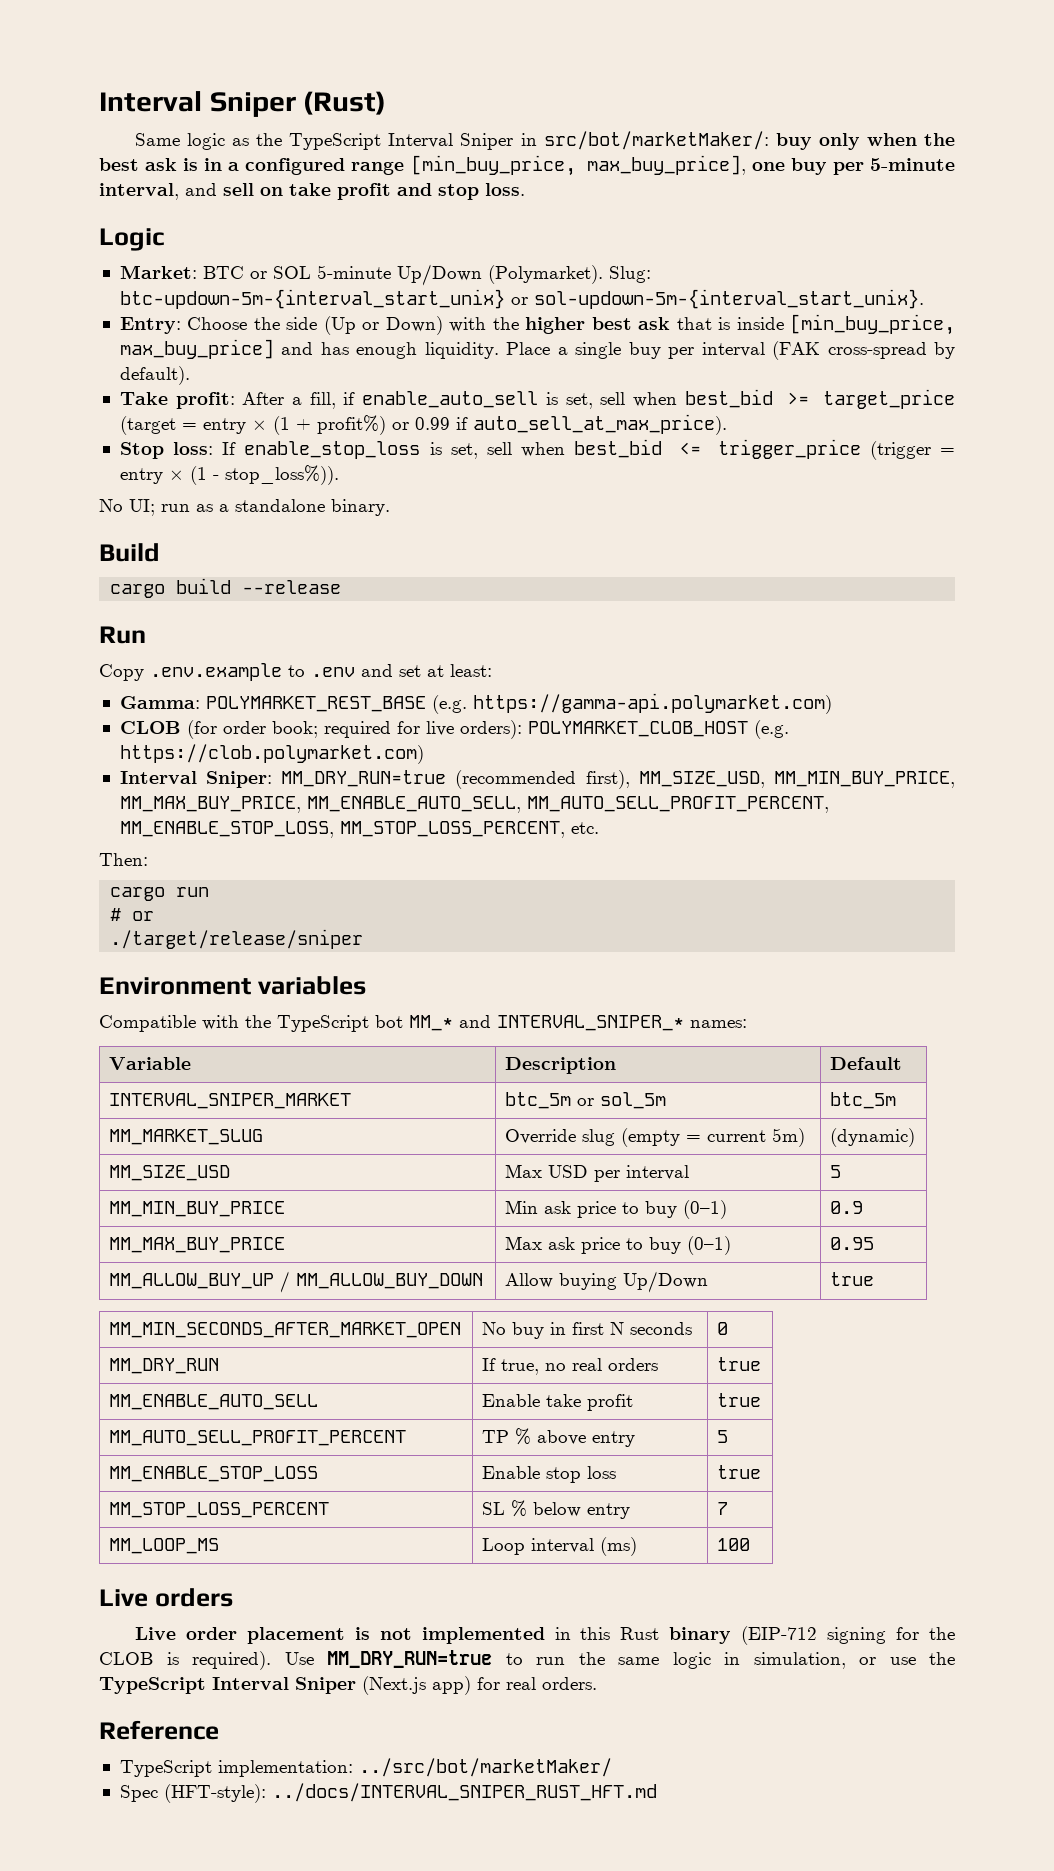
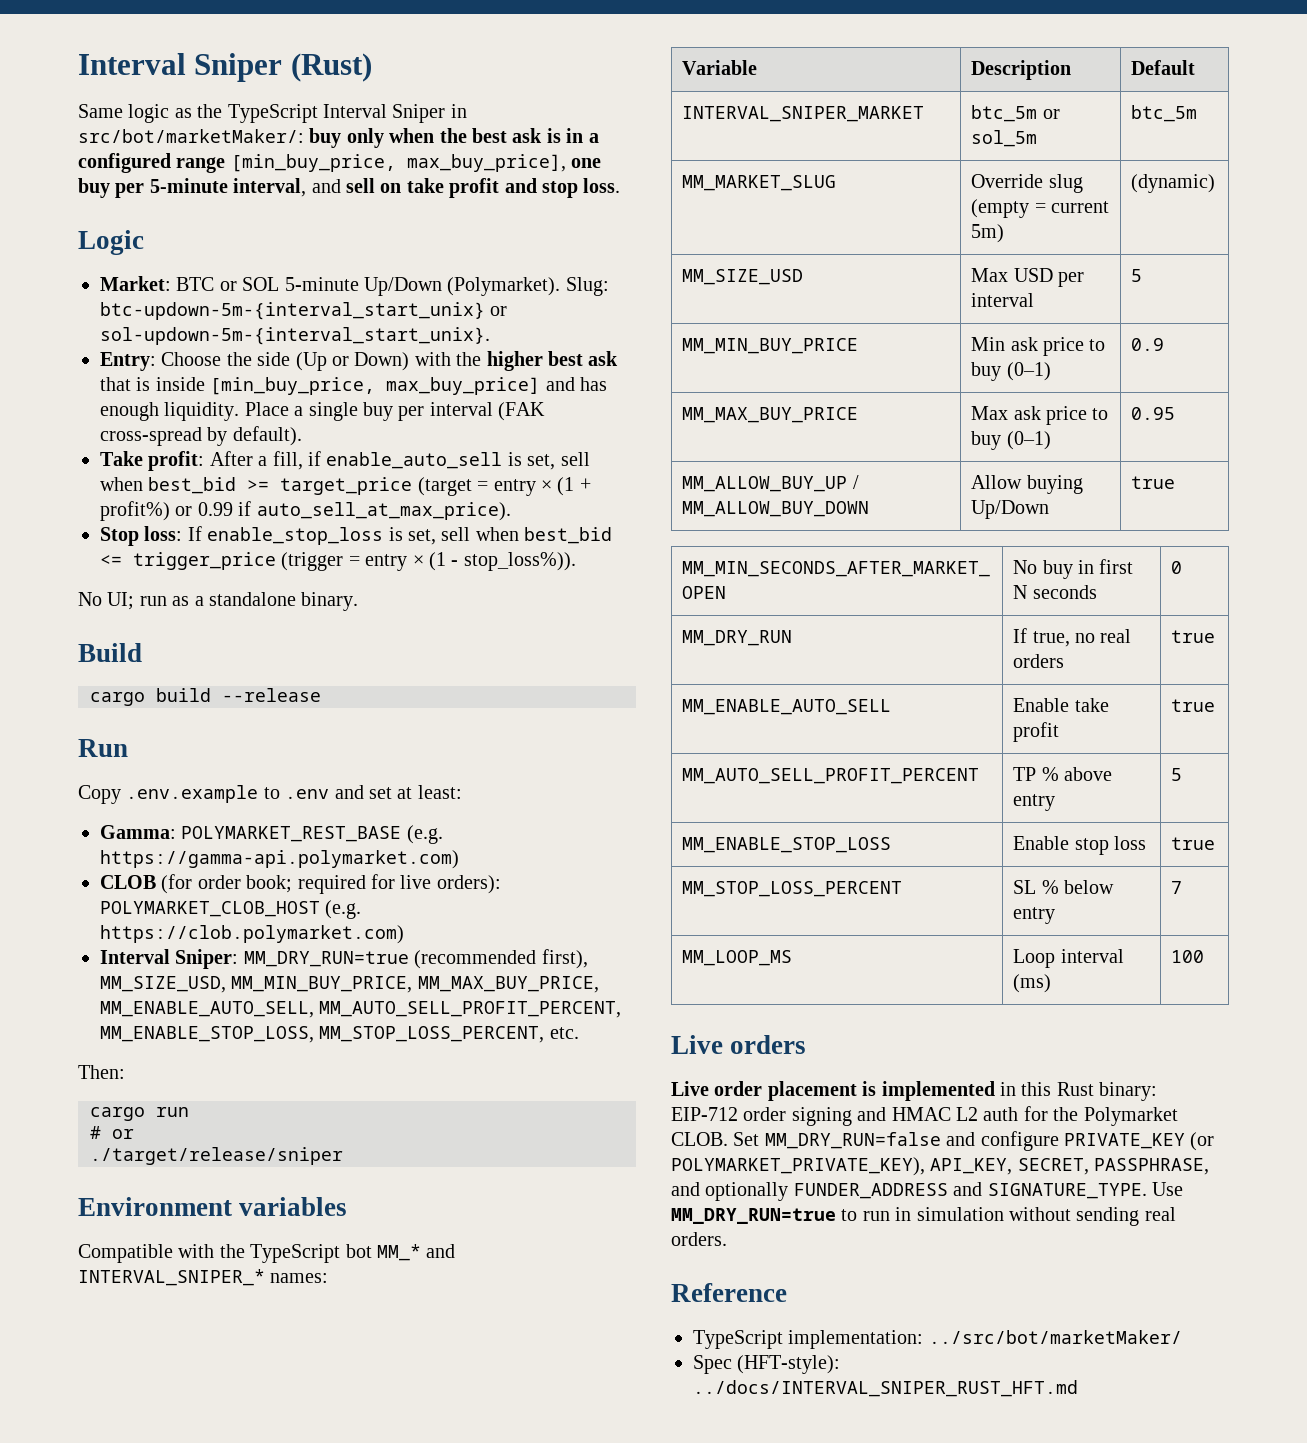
[379,1628,412,1640] not -> (877, 1088) none
[669,1626,955,1645] [99,1650,955,1670] [99,1676,500,1695] binary (EIP-712 signing for the CLOB is required). Use MM_DRY_RUN=true to run the same logic in simulation, or use the TypeScript Interval Sniper (Next.js app) for -> [1099,1082,1158,1101] [671,1106,1178,1126] [671,1131,1215,1151] [671,1157,1210,1176] [671,1182,1183,1201] [671,1207,1140,1226] binary: EIP-712 order signing and HMAC L2 auth for the Polymarket CLOB. Set MM_DRY_RUN=false and configure PRIVATE_KEY (or POLYMARKET_PRIVATE_KEY), API_KEY, SECRET, PASSPHRASE, and optionally FUNDER_ADDRESS and SIGNATURE_TYPE. Use MM_DRY_RUN=true to run in simulation without sending

